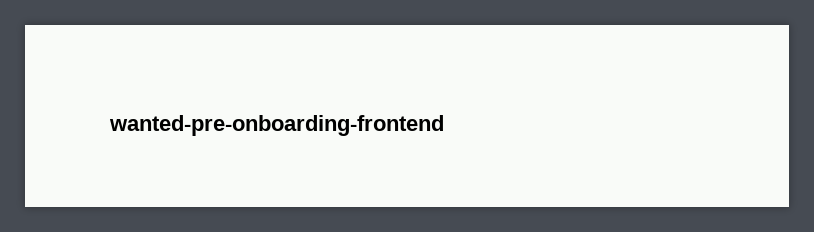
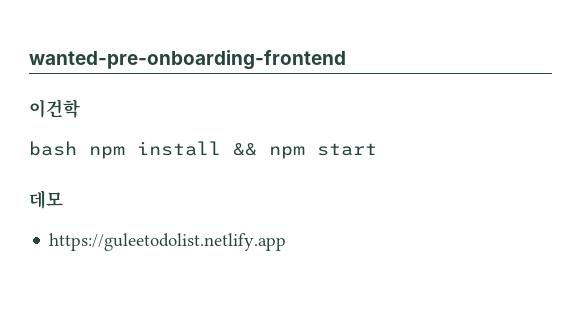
(444, 125) none -> [29,99,80,118] [29,141,377,159] [29,190,63,209] [49,233,287,251] // 이건학 // bash npm install && npm start // 데모 // https://guleetodolist.netlify.app

